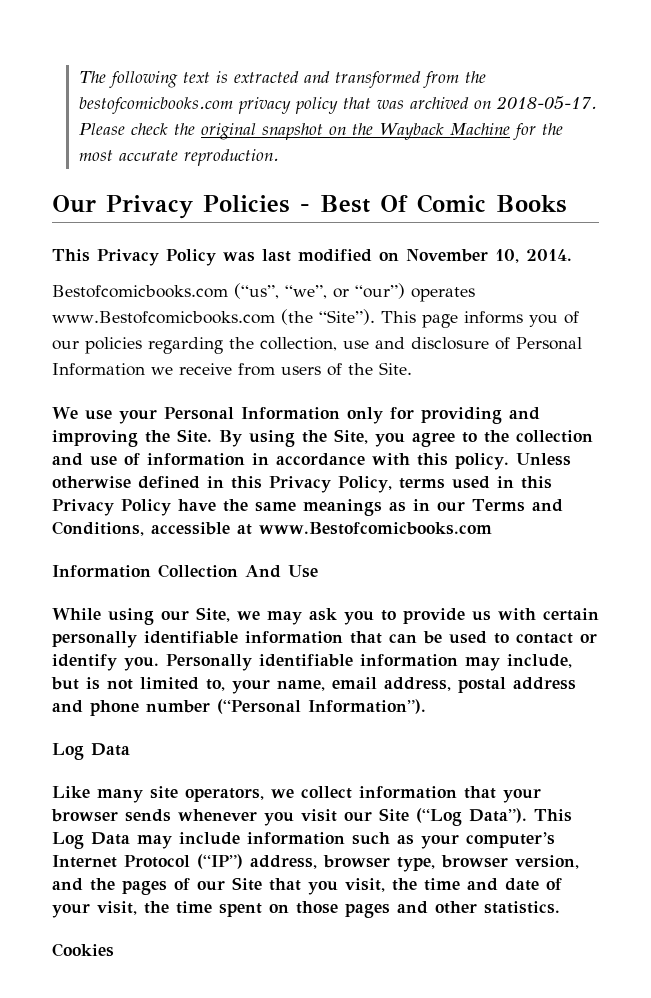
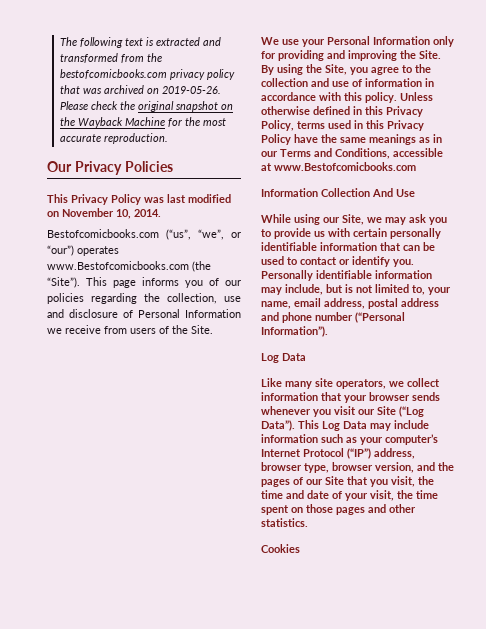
[495,96,597,110] 2018-05-17. -> [161,86,221,94] 2019-05-26.
[299,194,567,213] - Best Of Comic Books -> (173, 166) none

